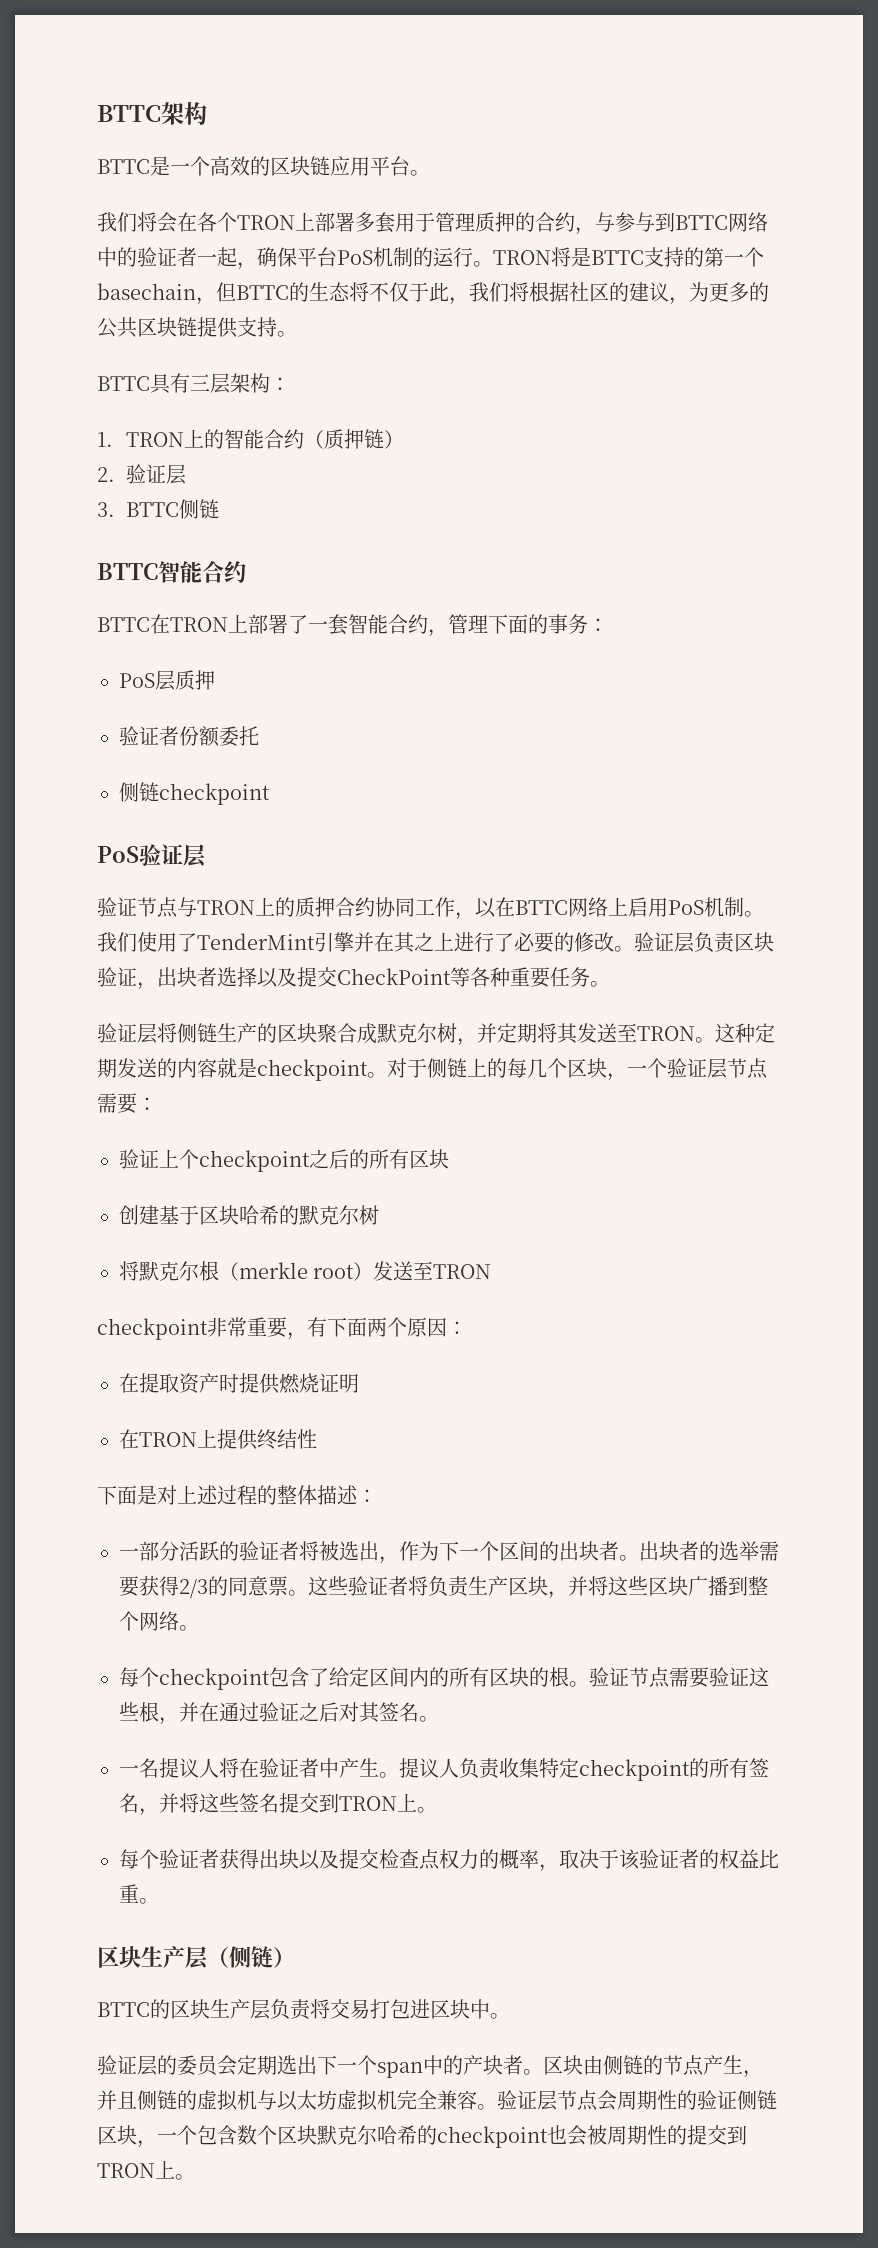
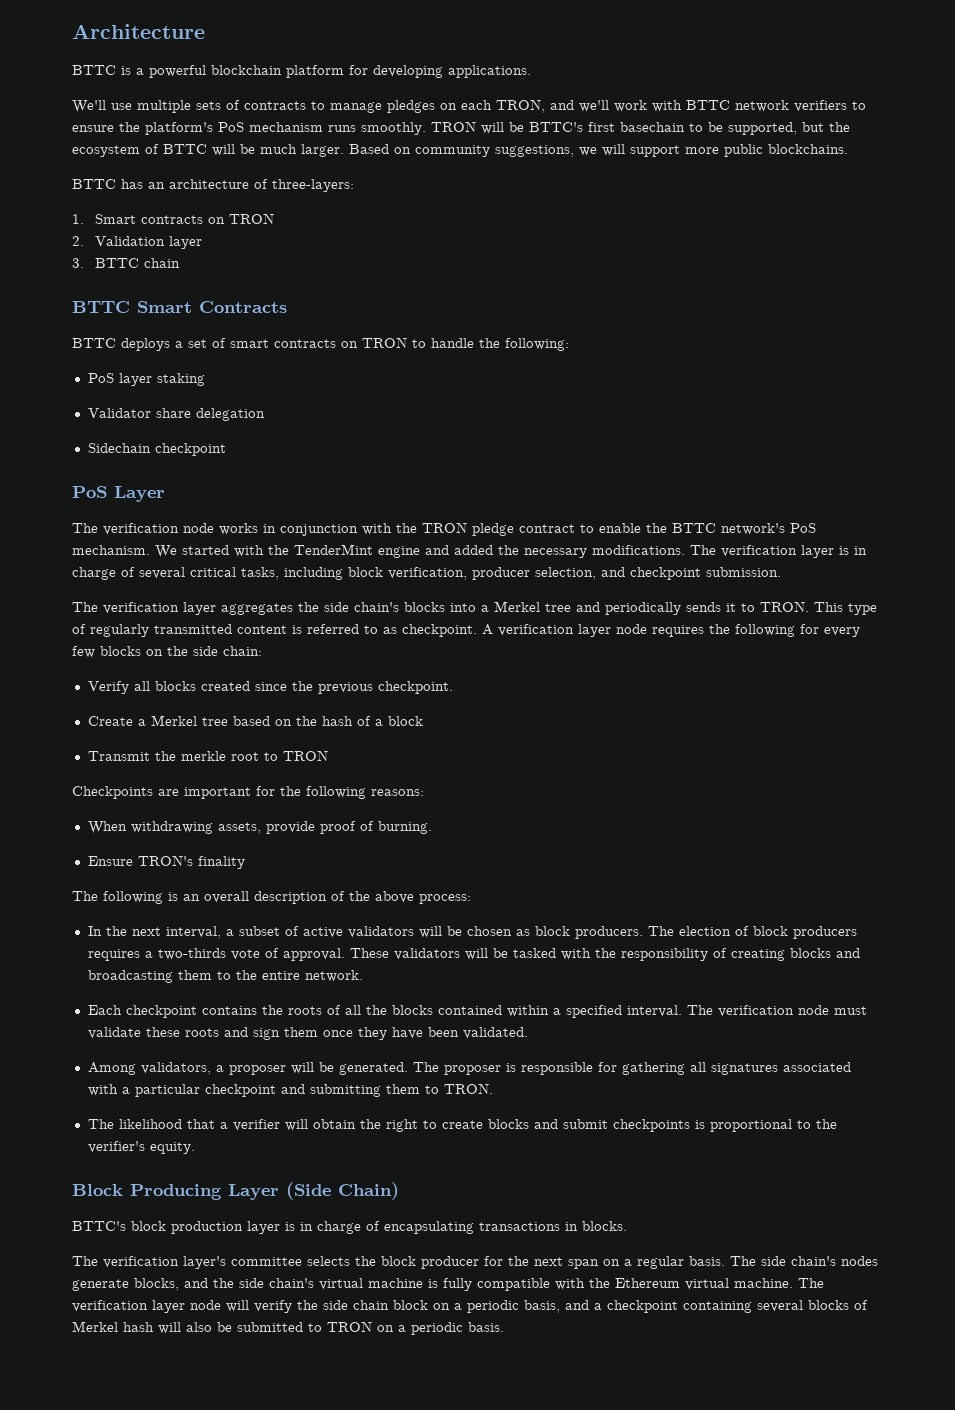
[97,102,207,125] [97,156,430,176] [97,212,768,235] [97,247,764,270] [97,282,769,305] [97,317,297,338] [97,373,290,394] [97,429,405,449] BTTC架构 // BTTC是一个高效的区块链应用平台。 // 我们将会在各个TRON上部署多套用于管理质押的合约，与参与到BTTC网络中的验证者一起，确保平台PoS机制的运行。TRON将是BTTC支持的第一个basechain，但BTTC的生态将不仅于此，我们将根据社区的建议，为更多的公共区块链提供支持。 // BTTC具有三层架构： // 1. TRON上的智能合约（质押链） -> [72,24,205,39] [72,65,531,78] [72,99,866,113] [72,121,850,135] [72,144,848,157] [72,179,354,192] [72,213,274,224] Architecture // BTTC is a powerful blockchain platform for developing applications. // We'll use multiple sets of contracts to manage pledges on each TRON, and we'll work with BTTC network verifiers to ensure the platform's PoS mechanism runs smoothly. TRON will be BTTC's first basechain to be supported, but the ecosystem of BTTC will be much larger. Based on community suggestions, we will support more public blockchains. // BTTC has an architecture of three-layers: // 1. Smart contracts on TRON
[126,464,187,485] 验证层 -> [94,236,202,249] Validation layer
[179,499,220,519] [97,561,246,583] [97,614,608,637] [119,670,215,691] [119,726,259,747] [119,782,270,805] [97,844,206,867] [97,897,764,920] [97,932,774,953] [97,967,610,990] [97,1023,775,1046] [97,1058,768,1081] [97,1093,157,1114] [119,1149,449,1172] [119,1205,379,1225] [119,1261,492,1281] [97,1317,467,1340] [119,1373,359,1394] [119,1429,317,1450] [97,1485,377,1505] [119,1541,779,1564] [119,1576,768,1599] [119,1611,199,1631] [119,1667,769,1690] [119,1702,439,1725] [119,1758,769,1781] [119,1793,437,1816] [119,1849,779,1872] [119,1884,159,1904] [97,1946,295,1969] [97,1999,510,2020] [97,2055,763,2078] [97,2090,777,2111] [97,2125,747,2148] [97,2160,195,2180] 侧链 // BTTC智能合约 // BTTC在TRON上部署了一套智能合约，管理下面的事务： // PoS层质押 // 验证者份额委托 // 侧链checkpoint // PoS验证层 // 验证节点与TRON上的质押合约协同工作，以在BTTC网络上启用PoS机制。我们使用了TenderMint引擎并在其之上进行了必要的修改。验证层负责区块验证，出块者选择以及提交CheckPoint等各种重要任务。 // 验证层将侧链生产的区块聚合成默克尔树，并定期将其发送至TRON。这种定期发送的内容就是checkpoint。对于侧链上的每几个区块，一个验证层节点需要： // 验证上个checkpoint之后的所有区块 // 创建基于区块哈希的默克尔树 // 将默克尔根（merkle root）发送至TRON // checkpoint非常重要，有下面两个原因： // 在提取资产时提供燃烧证明 // 在TRON上提供终结性 // 下面是对上述过程的整体描述： // 一部分活跃的验证者将被选出，作为下一个区间的出块者。出块者的选举需要获得2/3的同意票。这些验证者将负责生产区块，并将这些区块广播到整个网络。 // 每个checkpoint包含了给定区间内的所有区块的根。验证节点需要验证这些根，并在通过验证之后对其签名。 // 一名提议人将在验证者中产生。提议人负责收集特定checkpoint的所有签名，并将这些签名提交到TRON上。 // 每个验证者获得出块以及提交检查点权力的概率，取决于该验证者的权益比重。 // 区块生产层（侧链） // BTTC的区块生产层负责将交易打包进区块中。 // 验证层的委员会定期选出下一个span中的产块者。区块由侧链的节点产生，并且侧链的虚拟机与以太坊虚拟机完全兼容。验证层节点会周期性的验证侧链区块，一个包含数个区块默克尔哈希的checkpoint也会被周期性的提交到TRON上。 -> [143,258,180,268] [72,301,287,313] [72,337,569,351] [87,373,205,386] [87,408,265,421] [87,443,226,456] [72,486,165,502] [72,522,816,536] [72,544,867,558] [72,567,781,580] [72,601,877,615] [72,624,860,637] [72,646,262,658] [87,681,453,694] [87,715,423,726] [87,750,328,761] [72,786,424,799] [87,821,432,834] [87,855,245,869] [72,891,471,904] [87,926,857,939] [87,948,860,961] [87,970,363,983] [87,1005,867,1018] [87,1027,528,1040] [87,1062,851,1075] [87,1083,493,1097] [87,1119,837,1132] [87,1141,195,1154] [72,1182,399,1200] [72,1221,627,1234] [72,1256,878,1269] [72,1278,824,1291] [72,1300,868,1313] [72,1321,504,1335] chain // BTTC Smart Contracts // BTTC deploys a set of smart contracts on TRON to handle the following: // PoS layer staking // Validator share delegation // Sidechain checkpoint // PoS Layer // The verification node works in conjunction with the TRON pledge contract to enable the BTTC network's PoS mechanism. We started with the TenderMint engine and added the necessary modifications. The verification layer is in charge of several critical tasks, including block verification, producer selection, and checkpoint submission. // The verification layer aggregates the side chain's blocks into a Merkel tree and periodically sends it to TRON. This type of regularly transmitted content is referred to as checkpoint. A verification layer node requires the following for every few blocks on the side chain: // Verify all blocks created since the previous checkpoint. // Create a Merkel tree based on the hash of a block // Transmit the merkle root to TRON // Checkpoints are important for the following reasons: // When withdrawing assets, provide proof of burning. // Ensure TRON's finality // The following is an overall description of the above process: // In the next interval, a subset of active validators will be chosen as block producers. The election of block producers requires a two-thirds vote of approval. These validators will be tasked with the responsibility of creating blocks and broadcasting them to the entire network. // Each checkpoint contains the roots of all the blocks contained within a specified interval. The verification node must validate these roots and sign them once they have been validated. // Among validators, a proposer will be generated. The proposer is responsible for gathering all signatures associated with a particular checkpoint and submitting them to TRON. // The likelihood that a verifier will obtain the right to create blocks and submit checkpoints is proportional to the verifier's equity. // Block Producing Layer (Side Chain) // BTTC's block production layer is in charge of encapsulating transactions in blocks. // The verification layer's committee selects the block producer for the next span on a regular basis. The side chain's nodes generate blocks, and the side chain's virtual machine is fully compatible with the Ethereum virtual machine. The verification layer node will verify the side chain block on a periodic basis, and a checkpoint containing several blocks of Merkel hash will also be submitted to TRON on a periodic basis.

